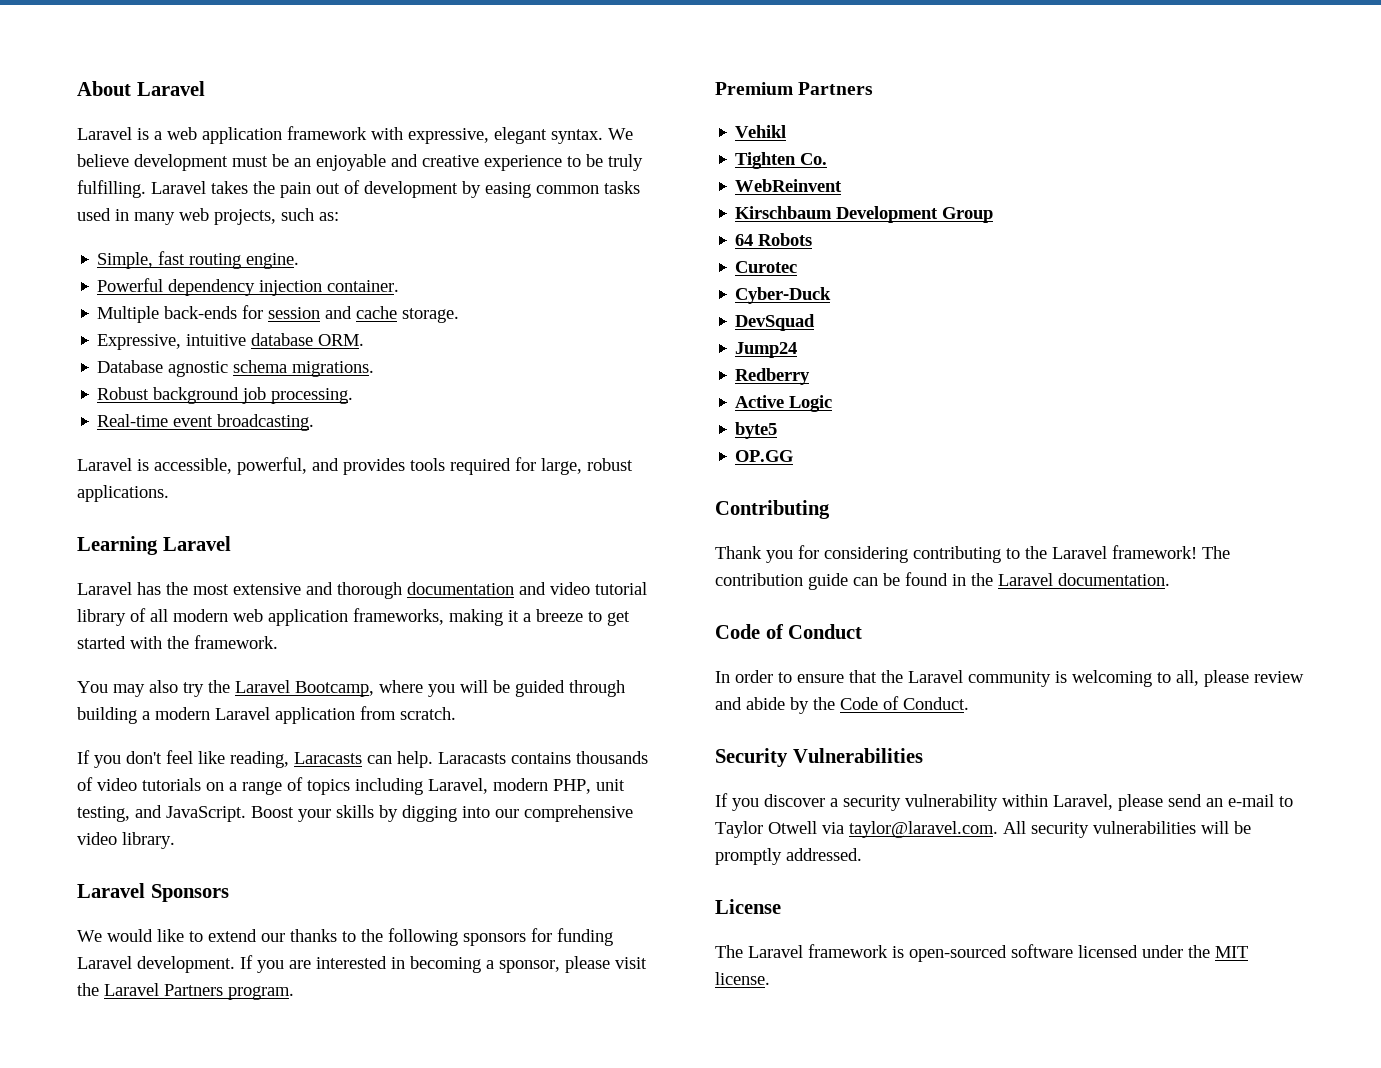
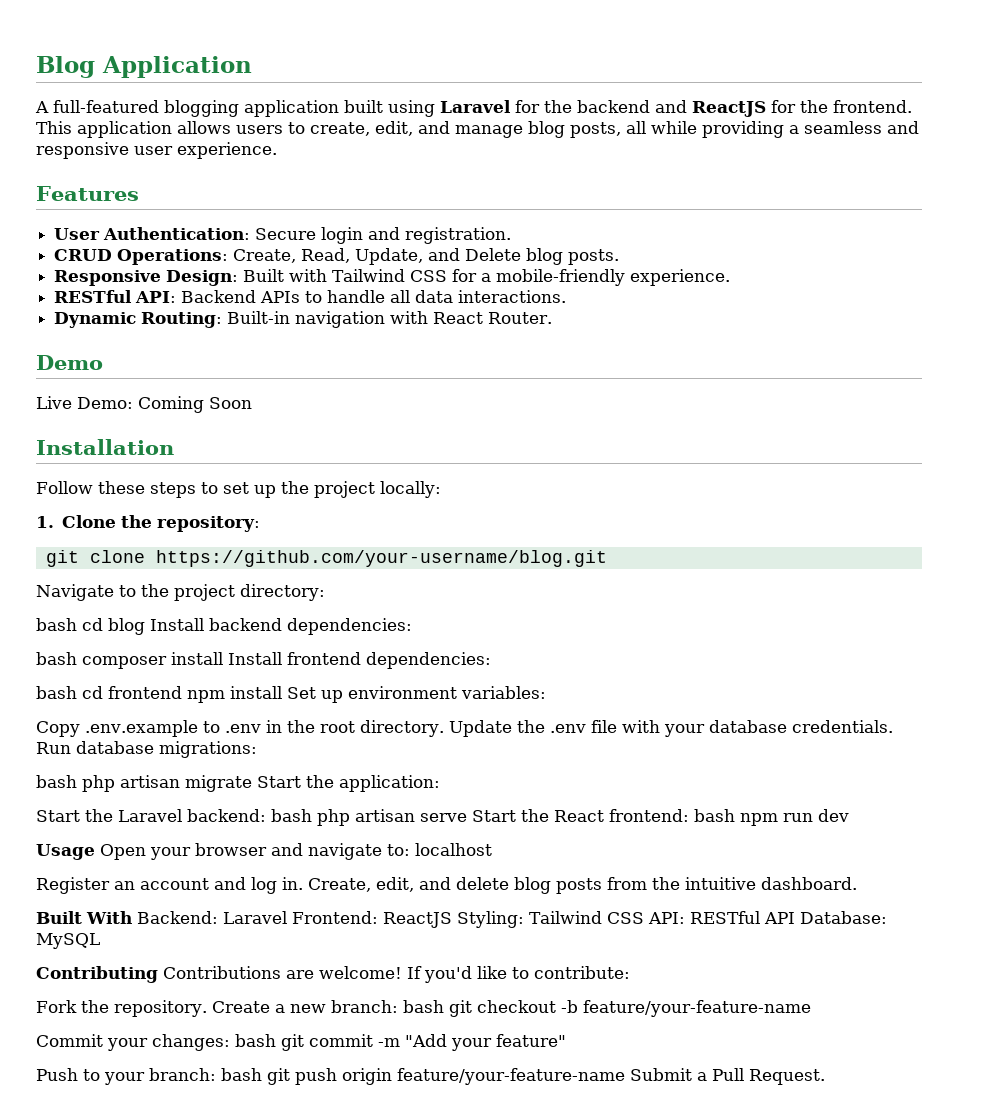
[77,81,205,96] [77,126,633,144] [77,154,643,171] [77,180,640,198] [77,208,339,225] [97,251,300,269] [97,278,400,296] [97,305,460,323] [97,333,365,350] [97,360,375,377] [97,387,354,404] [97,414,315,431] [77,457,633,475] [77,485,169,502] [77,536,231,555] [77,582,647,599] [77,608,630,626] [77,635,278,649] [77,680,625,697] [77,706,456,724] [77,750,648,768] [77,777,625,795] [77,805,633,822] [77,832,175,849] [77,883,229,902] [77,928,613,946] [77,955,647,973] [77,983,294,1000] [715,82,874,95] [735,125,787,138] [735,152,828,169] [735,179,843,192] [735,206,994,223] [735,233,813,246] [735,261,798,273] [735,287,832,304] [735,314,816,331] [735,342,798,358] [735,368,811,385] [735,395,833,412] [735,422,778,439] [735,450,794,462] [715,500,830,519] [715,545,1230,563] [715,572,1170,590] [715,624,863,639] [715,670,1304,687] [715,696,969,714] [715,748,923,767] [715,793,1293,811] [715,821,1251,838] [715,848,862,865] [715,899,781,914] [715,944,1248,962] [715,972,770,985] About Laravel // Laravel is a web application framework with expressive, elegant syntax. We believe development must be an enjoyable and creative experience to be truly fulfilling. Laravel takes the pain out of development by easing common tasks used in many web projects, such as: // Simple, fast routing engine. // Powerful dependency injection container. // Multiple back-ends for session and cache storage. // Expressive, intuitive database ORM. // Database agnostic schema migrations. // Robust background job processing. // Real-time event broadcasting. // Laravel is accessible, powerful, and provides tools required for large, robust applications. // Learning Laravel // Laravel has the most extensive and thorough documentation and video tutorial library of all modern web application frameworks, making it a breeze to get started with the framework. // You may also try the Laravel Bootcamp, where you will be guided through building a modern Laravel application from scratch. // If you don't feel like reading, Laracasts can help. Laracasts contains thousands of video tutorials on a range of topics including Laravel, modern PHP, unit testing, and JavaScript. Boost your skills by digging into our comprehensive video library. // Laravel Sponsors // We would like to extend our thanks to the following sponsors for funding Laravel development. If you are interested in becoming a sponsor, please visit the Laravel Partners program. // Premium Partners // Vehikl // Tighten Co. // WebReinvent // Kirschbaum Development Group // 64 Robots // Curotec // Cyber-Duck // DevSquad // Jump24 // Redberry // Active Logic // byte5 // OP.GG // Contributing // Thank you for considering contributing to the Laravel framework! The contribution guide can be found in the Laravel documentation. // Code of Conduct // In order to ensure that the Laravel community is welcoming to all, please review and abide by the Code of Conduct. // Security Vulnerabilities // If you discover a security vulnerability within Laravel, please send an e-mail to Taylor Otwell via taylor@laravel.com. All security vulnerabilities will be promptly addressed. // License // The Laravel framework is open-sourced software licensed under the MIT license. -> [36,56,252,78] [35,100,912,117] [36,121,919,138] [36,142,277,159] [36,186,139,201] [54,227,512,244] [54,248,620,265] [54,269,731,286] [54,290,567,303] [54,311,553,328] [36,355,103,370] [36,396,252,413] [36,439,174,455] [36,481,441,498] [36,515,261,532] [45,550,607,567] [36,584,325,601] [36,618,412,635] [36,652,491,669] [36,686,546,703] [36,720,893,737] [36,741,257,758] [36,775,440,792] [36,809,849,826] [36,843,492,860] [36,877,857,894] [36,911,887,928] [36,933,100,949] [36,966,630,983] [36,1000,811,1017] [36,1034,566,1051] [36,1068,825,1085] Blog Application // A full-featured blogging application built using Laravel for the backend and ReactJS for the frontend. This application allows users to create, edit, and manage blog posts, all while providing a seamless and responsive user experience. // Features // User Authentication: Secure login and registration. // CRUD Operations: Create, Read, Update, and Delete blog posts. // Responsive Design: Built with Tailwind CSS for a mobile-friendly experience. // RESTful API: Backend APIs to handle all data interactions. // Dynamic Routing: Built-in navigation with React Router. // Demo // Live Demo: Coming Soon // Installation // Follow these steps to set up the project locally: // 1. Clone the repository: // git clone https://github.com/your-username/blog.git // Navigate to the project directory: // bash cd blog Install backend dependencies: // bash composer install Install frontend dependencies: // bash cd frontend npm install Set up environment variables: // Copy .env.example to .env in the root directory. Update the .env file with your database credentials. Run database migrations: // bash php artisan migrate Start the application: // Start the Laravel backend: bash php artisan serve Start the React frontend: bash npm run dev // Usage Open your browser and navigate to: localhost // Register an account and log in. Create, edit, and delete blog posts from the intuitive dashboard. // Built With Backend: Laravel Frontend: ReactJS Styling: Tailwind CSS API: RESTful API Database: MySQL // Contributing Contributions are welcome! If you'd like to contribute: // Fork the repository. Create a new branch: bash git checkout -b feature/your-feature-name // Commit your changes: bash git commit -m "Add your feature" // Push to your branch: bash git push origin feature/your-feature-name Submit a Pull Request.

